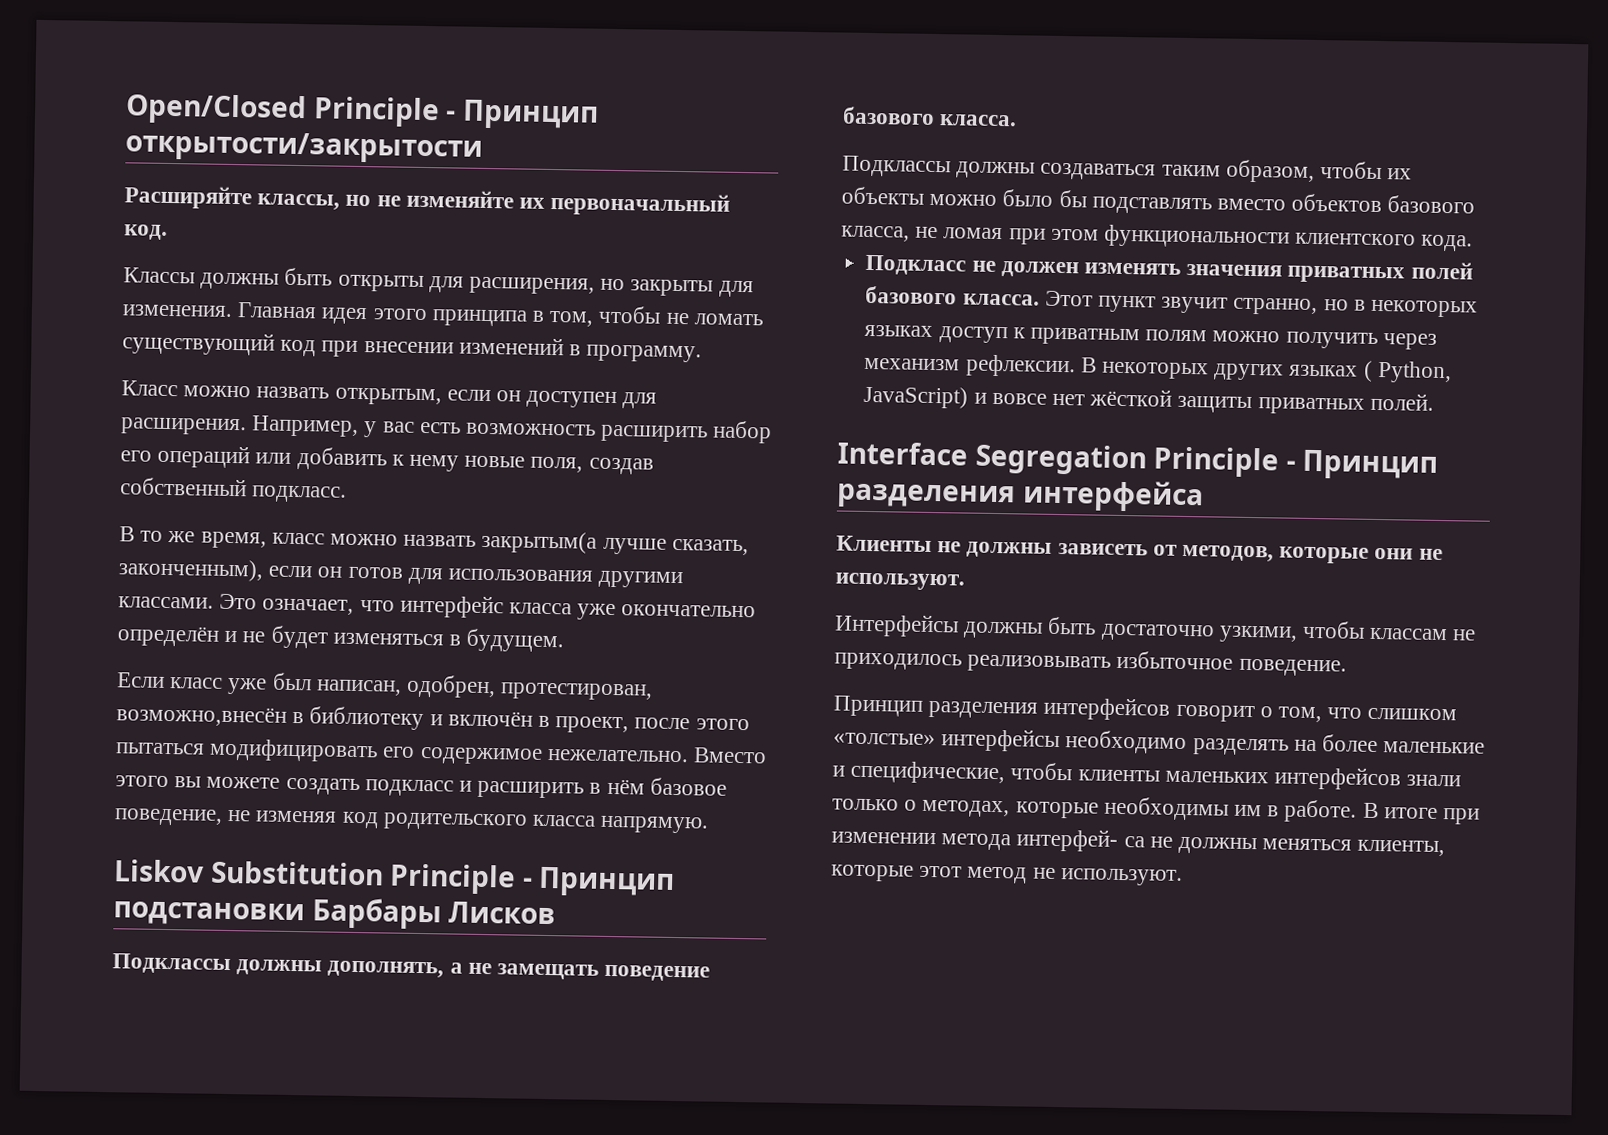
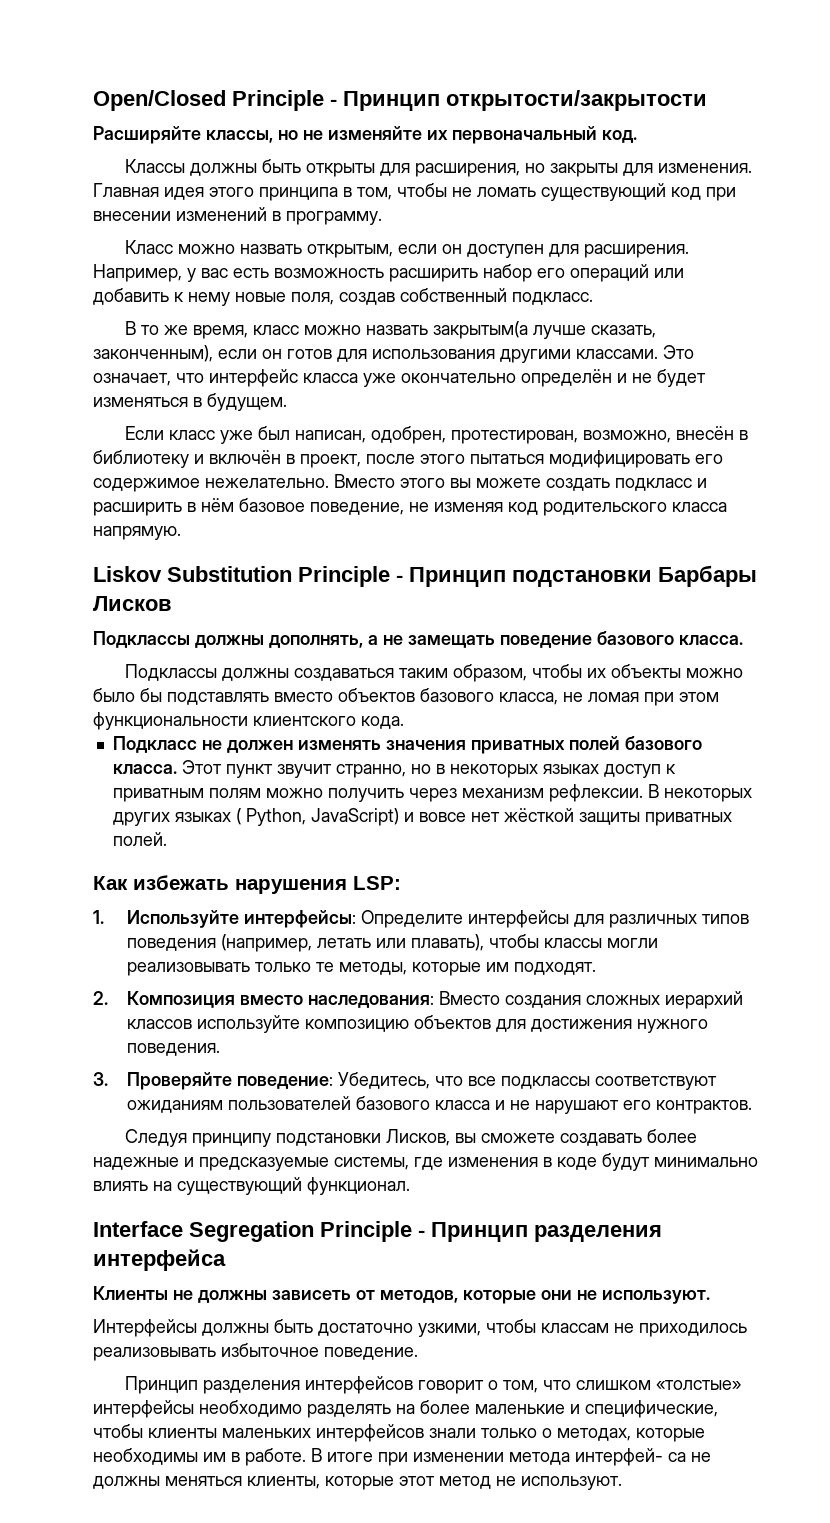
[116,705,287,727] возможно,внесён -> [582,426,734,443] возможно, внесён
(1434, 401) none -> [93,875,401,894] [93,910,749,928] [126,934,658,952] [126,962,596,976] [93,991,743,1009] [126,1015,708,1033] [126,1043,220,1056] [93,1072,717,1090] [126,1096,752,1114] [124,1129,697,1147] [93,1153,758,1171] [93,1177,410,1195] // Как избежать нарушения LSP: // 1. Используйте интерфейсы: Определите интерфейсы для различных типов поведения (например, летать или плавать), чтобы классы могли реализовывать только те методы, которые им подходят. // 2. Композиция вместо наследования: Вместо создания сложных иерархий классов используйте композицию объектов для достижения нужного поведения. // 3. Проверяйте поведение: Убедитесь, что все подклассы соответствуют ожиданиям пользователей базового класса и не нарушают его контрактов. // Следуя принципу подстановки Лисков, вы сможете создавать более надежные и предсказуемые системы, где изменения в коде будут минимально влиять на существующий функционал.

